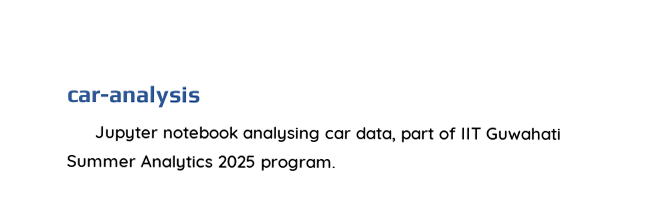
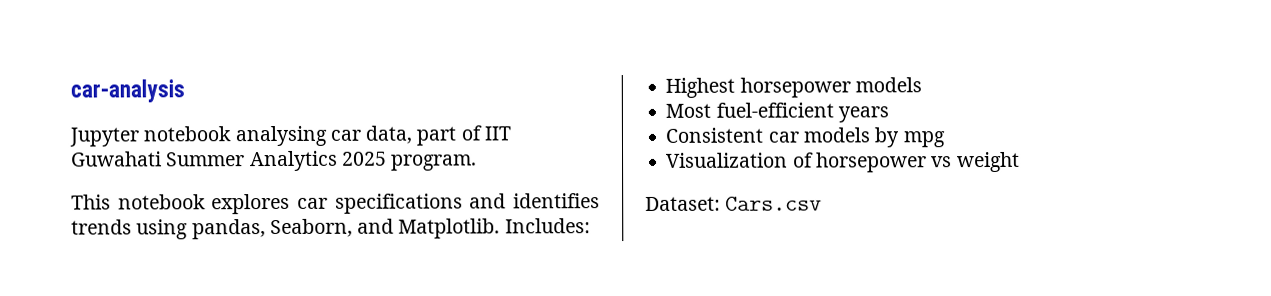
(336, 165) none -> [71,193,600,215] [71,218,591,240] [665,77,922,98] [665,102,889,123] [665,127,945,148] [666,151,1020,173] [645,196,823,211] // This notebook explores car specifications and identifies trends using pandas, Seaborn, and Matplotlib. Includes: // Highest horsepower models // Most fuel-efficient years // Consistent car models by mpg // Visualization of horsepower vs weight // Dataset: Cars.csv

